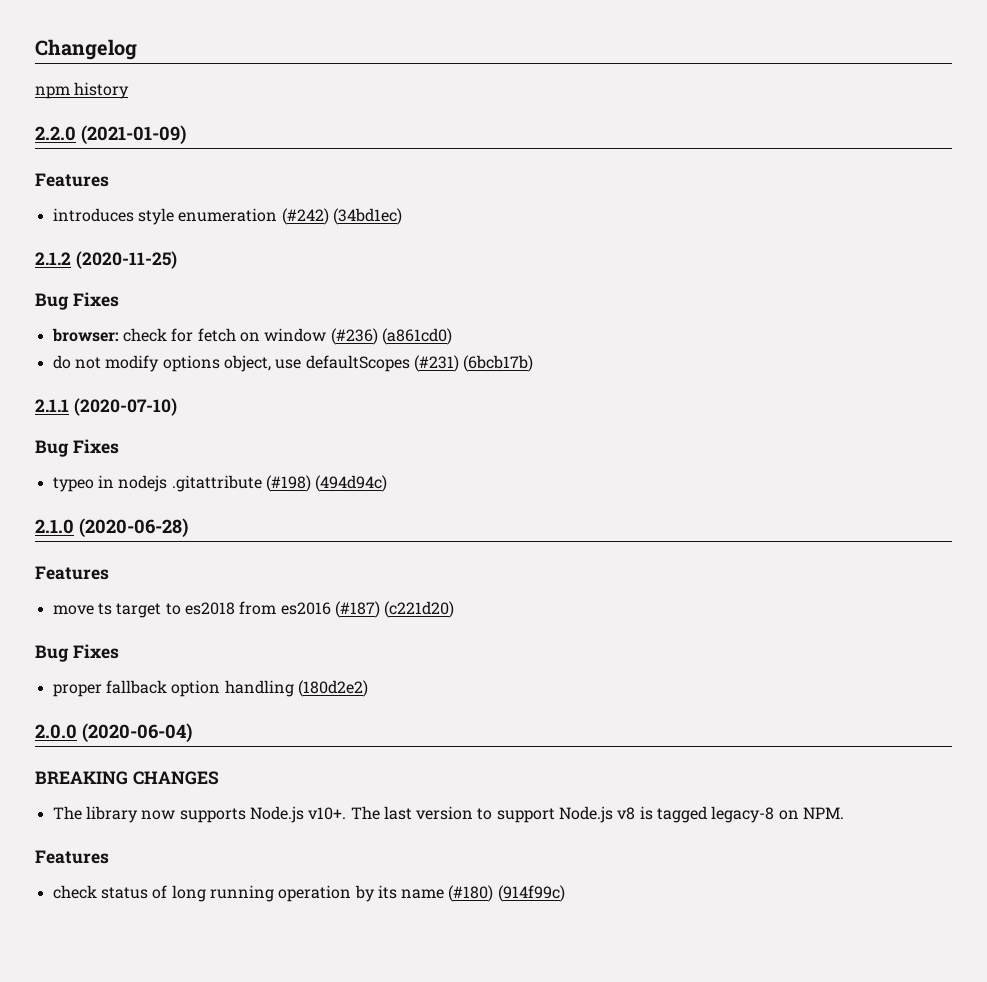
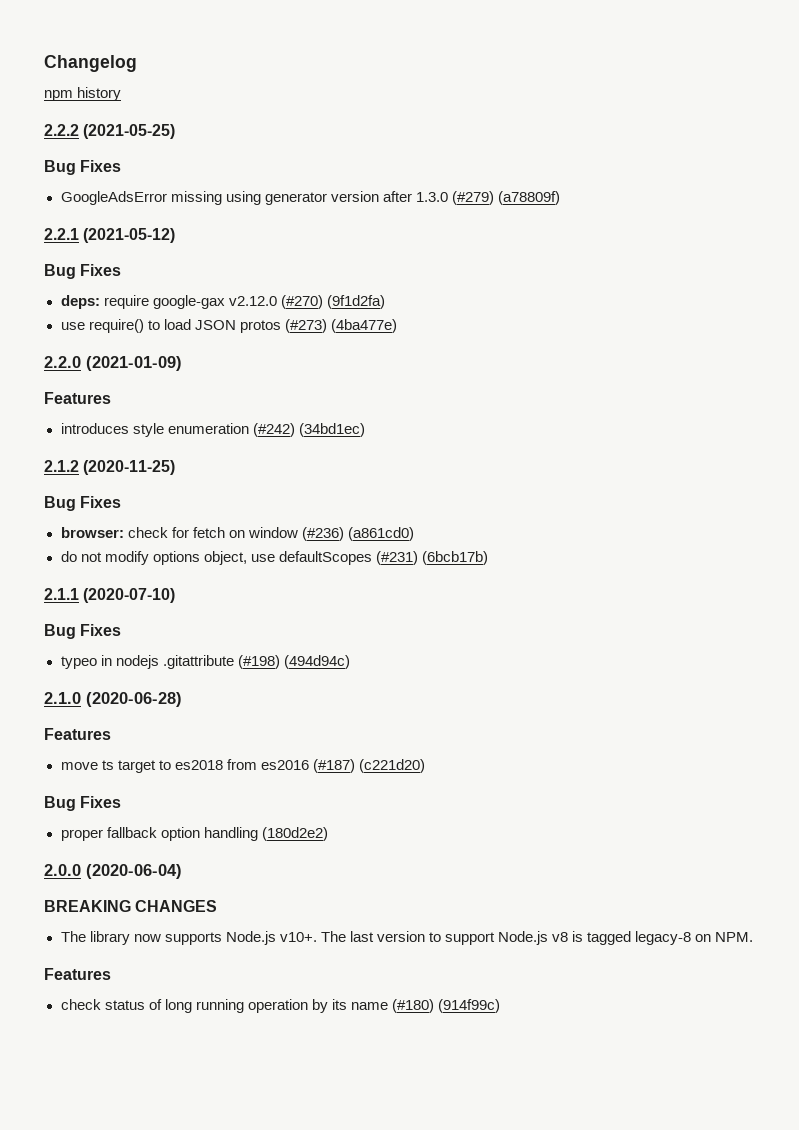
(130, 90) none -> [44,124,176,139] [44,160,122,175] [60,191,560,205] [44,228,176,243] [44,264,122,279] [60,295,385,309] [60,319,397,333] // 2.2.2 (2021-05-25) // Bug Fixes // GoogleAdsError missing using generator version after 1.3.0 (#279) (a78809f) // 2.2.1 (2021-05-12) // Bug Fixes // deps: require google-gax v2.12.0 (#270) (9f1d2fa) // use require() to load JSON protos (#273) (4ba477e)

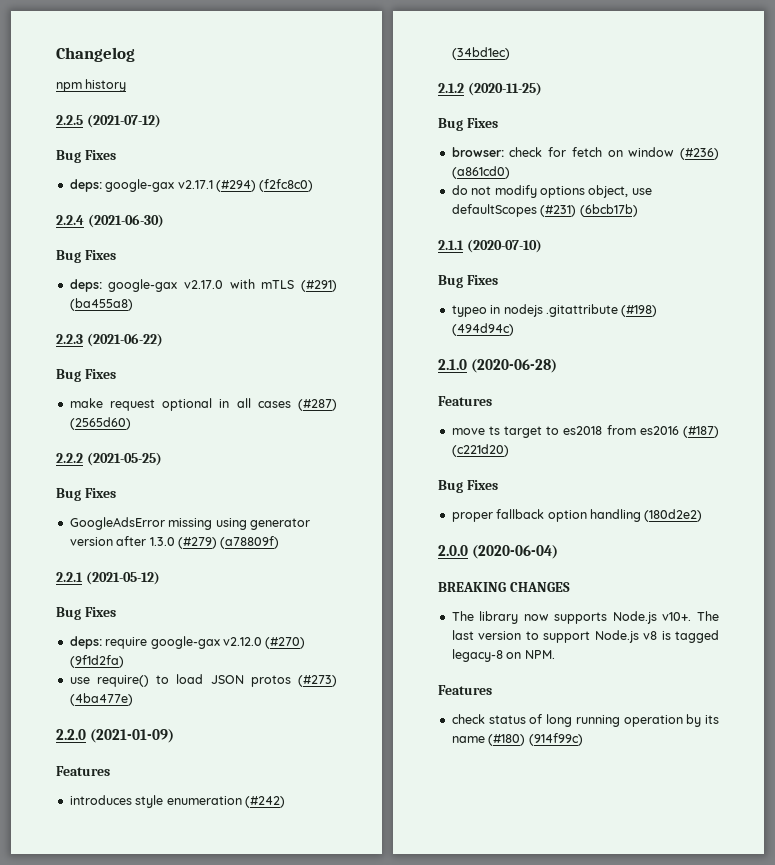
(122, 94) none -> [56,114,161,128] [56,150,116,163] [69,179,314,192] [56,214,164,228] [56,250,116,263] [69,279,337,292] [69,298,133,311] [56,333,163,347] [56,369,116,382] [69,398,338,411] [69,417,131,430] // 2.2.5 (2021-07-12) // Bug Fixes // deps: google-gax v2.17.1 (#294) (f2fc8c0) // 2.2.4 (2021-06-30) // Bug Fixes // deps: google-gax v2.17.0 with mTLS (#291) (ba455a8) // 2.2.3 (2021-06-22) // Bug Fixes // make request optional in all cases (#287) (2565d60)

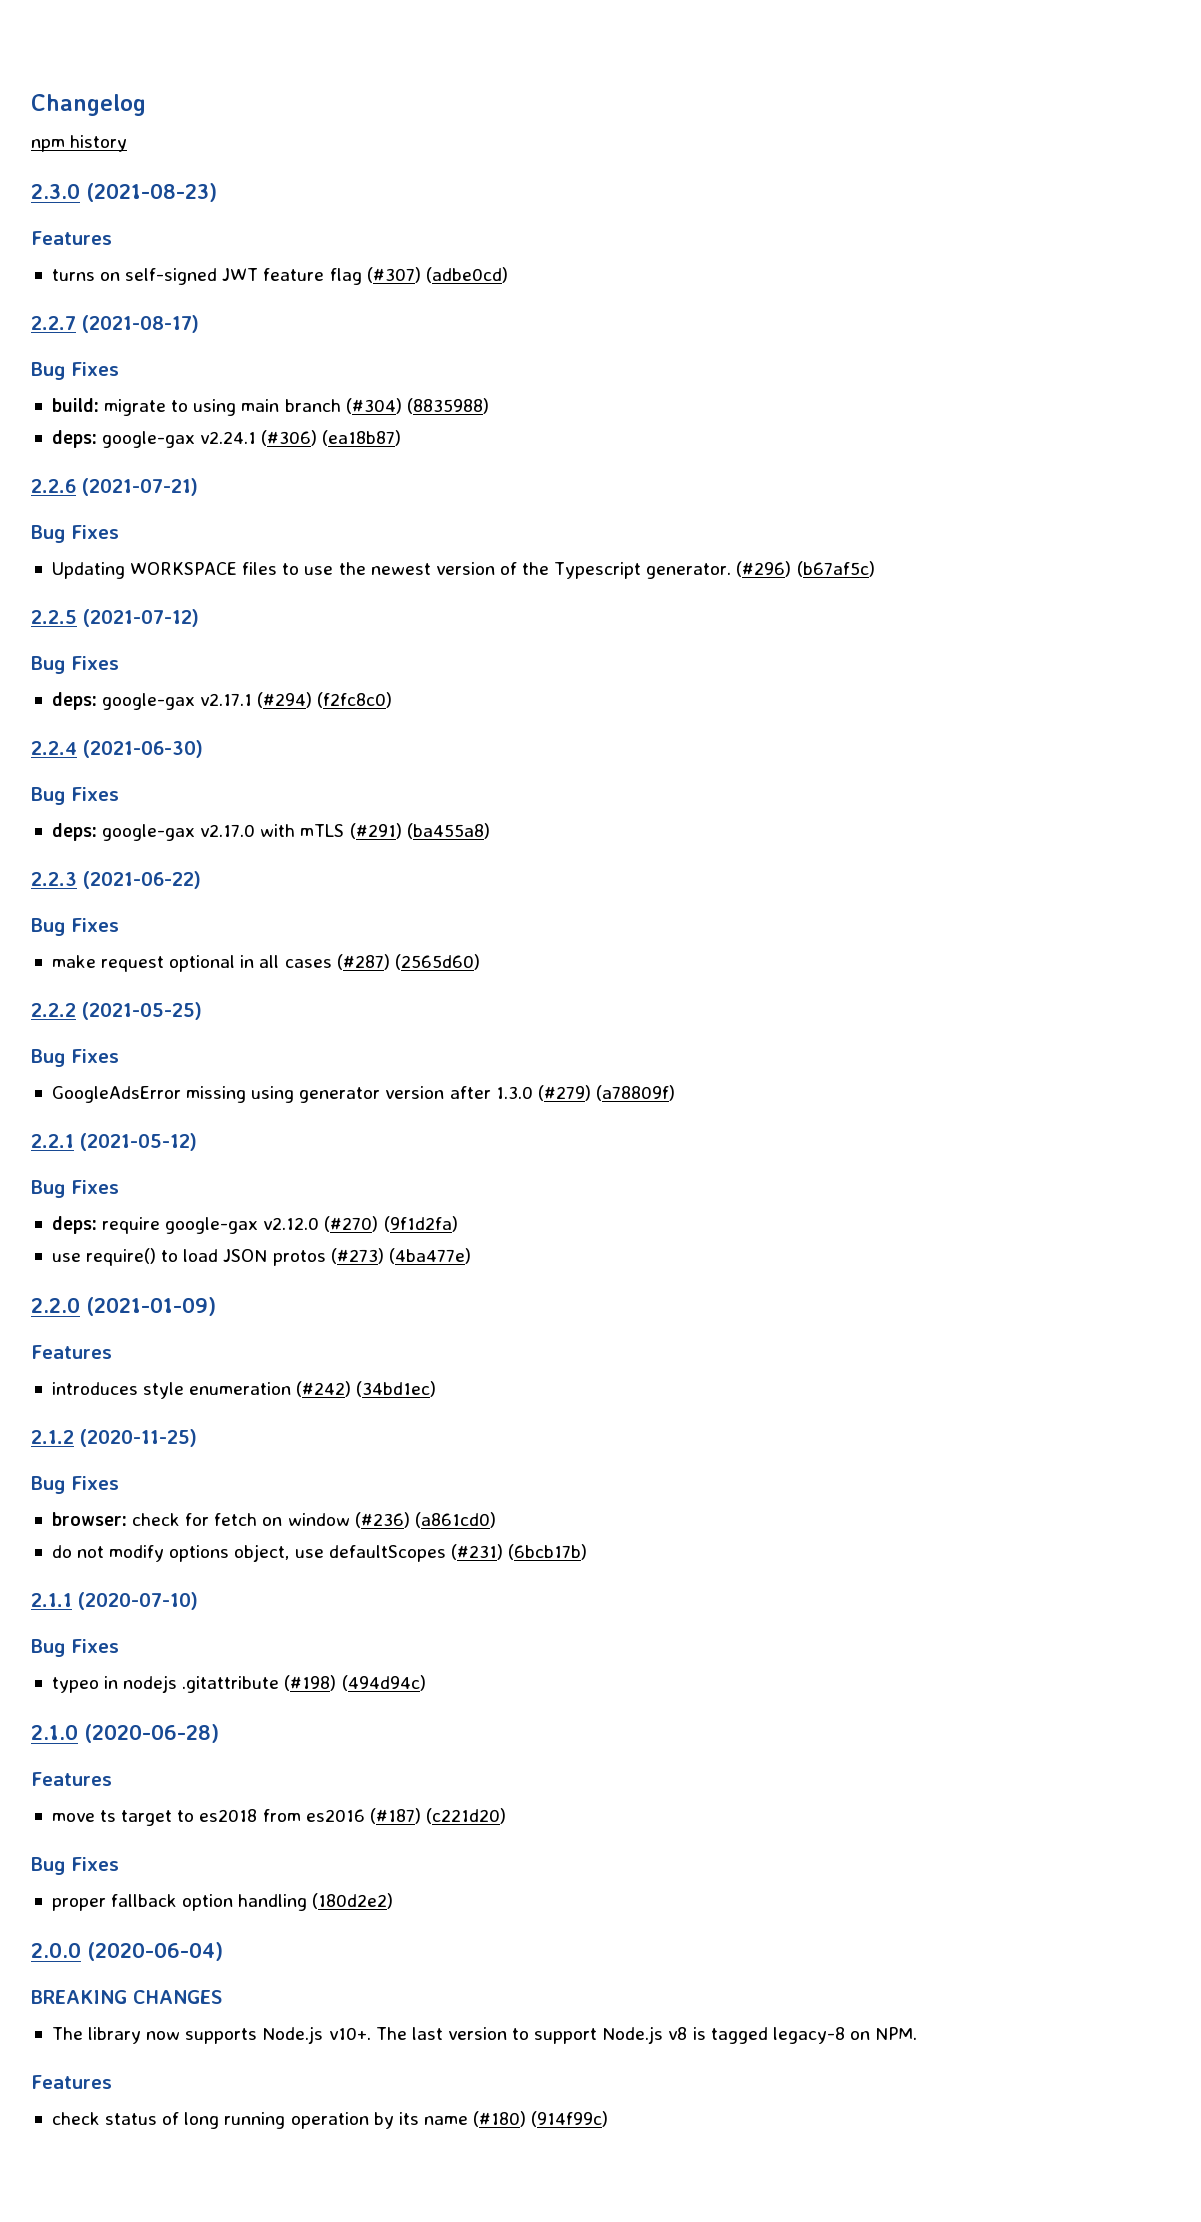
(127, 85) none -> [31,183,217,202] [31,231,112,245] [51,267,508,285] [31,315,199,333] [31,362,119,380] [51,398,489,416] [51,430,402,448] [31,478,198,496] [31,525,119,543] [51,561,875,579] // 2.3.0 (2021-08-23) // Features // turns on self-signed JWT feature flag (#307) (adbe0cd) // 2.2.7 (2021-08-17) // Bug Fixes // build: migrate to using main branch (#304) (8835988) // deps: google-gax v2.24.1 (#306) (ea18b87) // 2.2.6 (2021-07-21) // Bug Fixes // Updating WORKSPACE files to use the newest version of the Typescript generator. (#296) (b67af5c)

